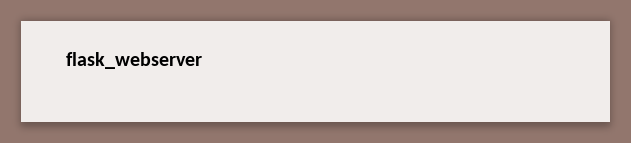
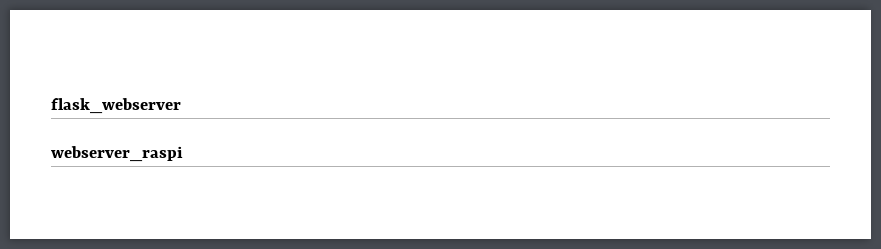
(202, 60) none -> [51,146,183,162] // webserver_raspi

